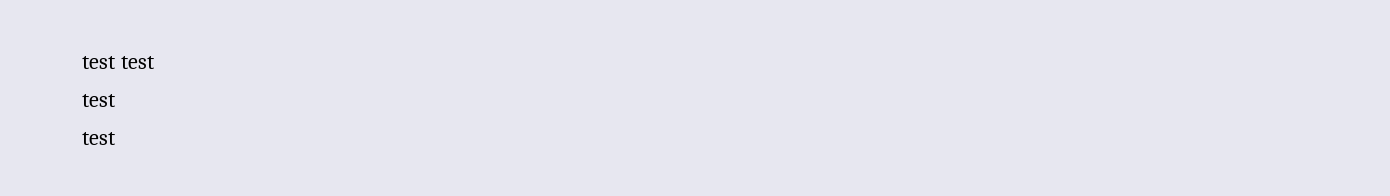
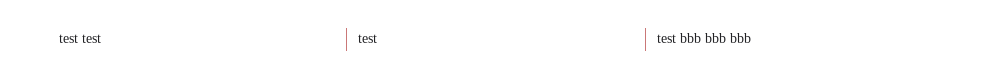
(116, 138) none -> [680,33,751,43] bbb bbb bbb

